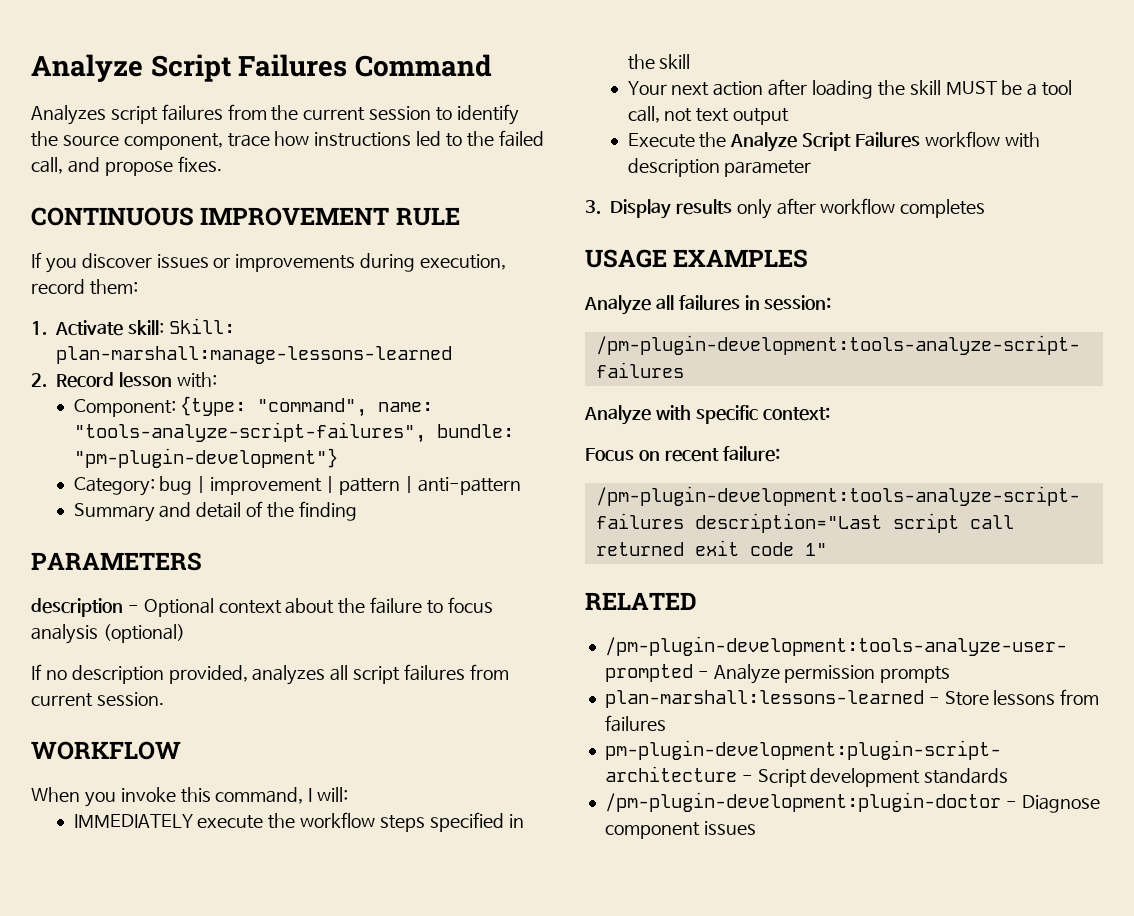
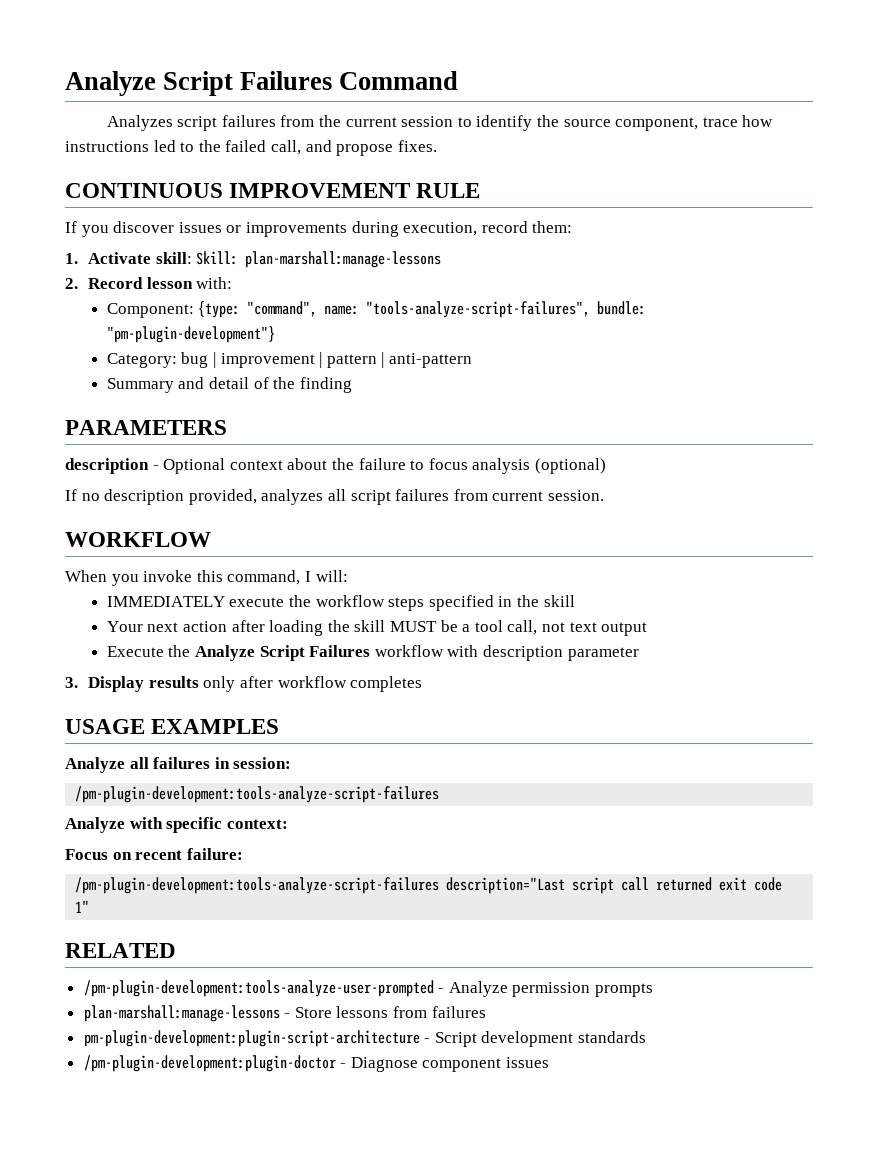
[56,346,452,364] plan-marshall:manage-lessons-learned -> [245,251,442,268] plan-marshall:manage-lessons
[604,690,924,708] plan-marshall:lessons-learned -> [83,1005,280,1022] plan-marshall:manage-lessons

